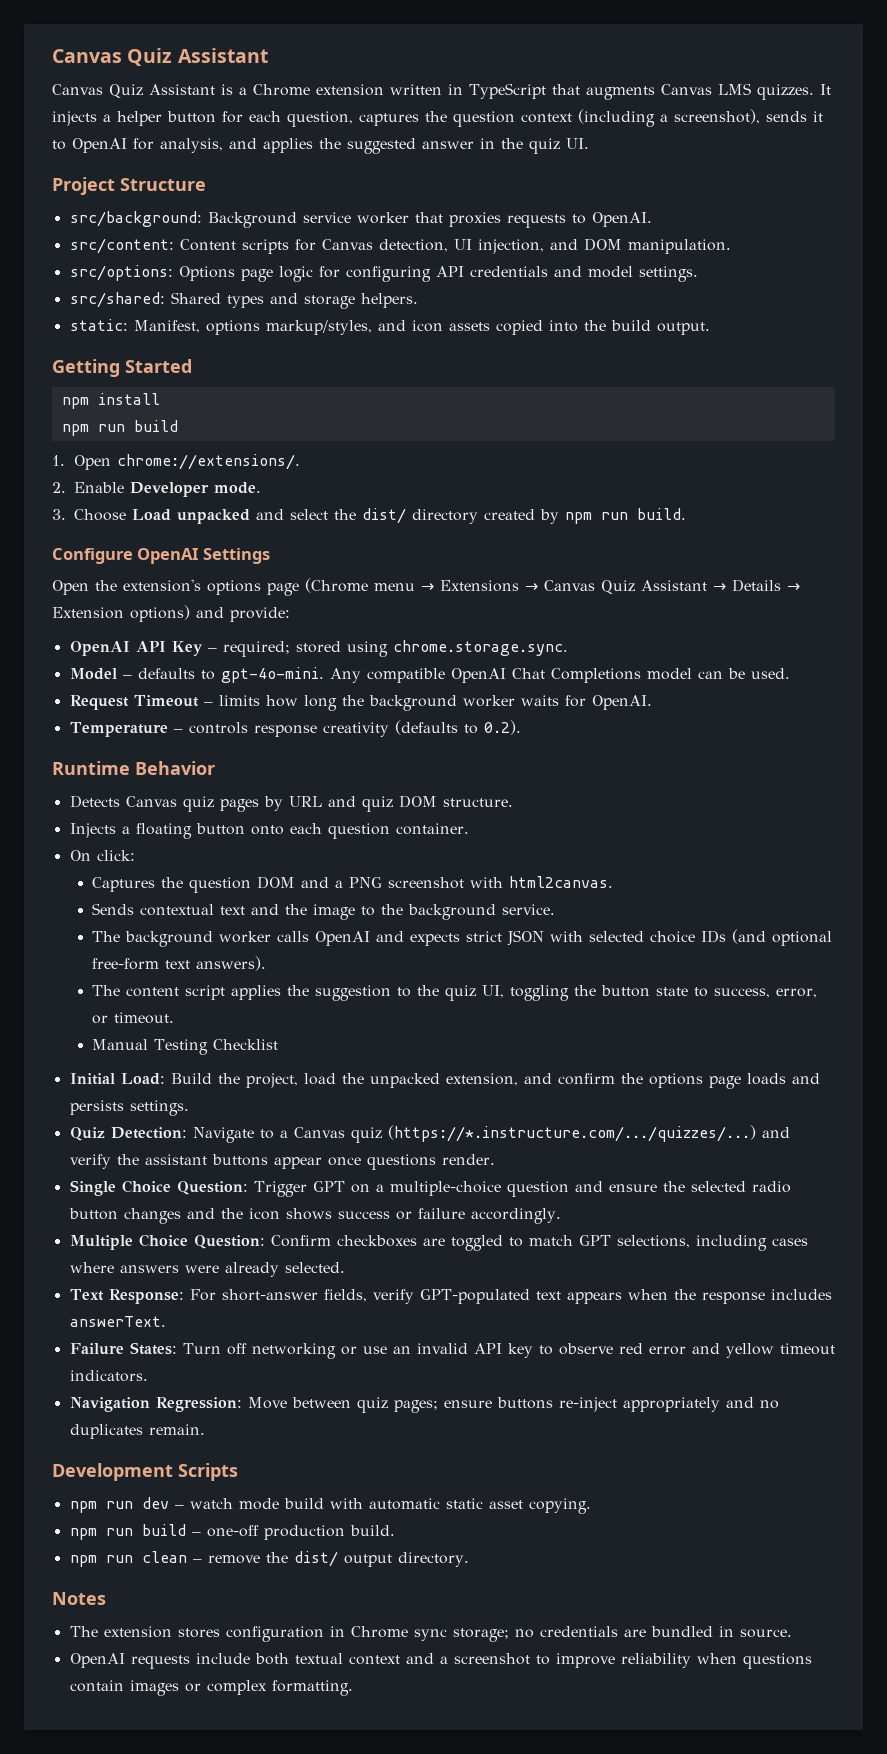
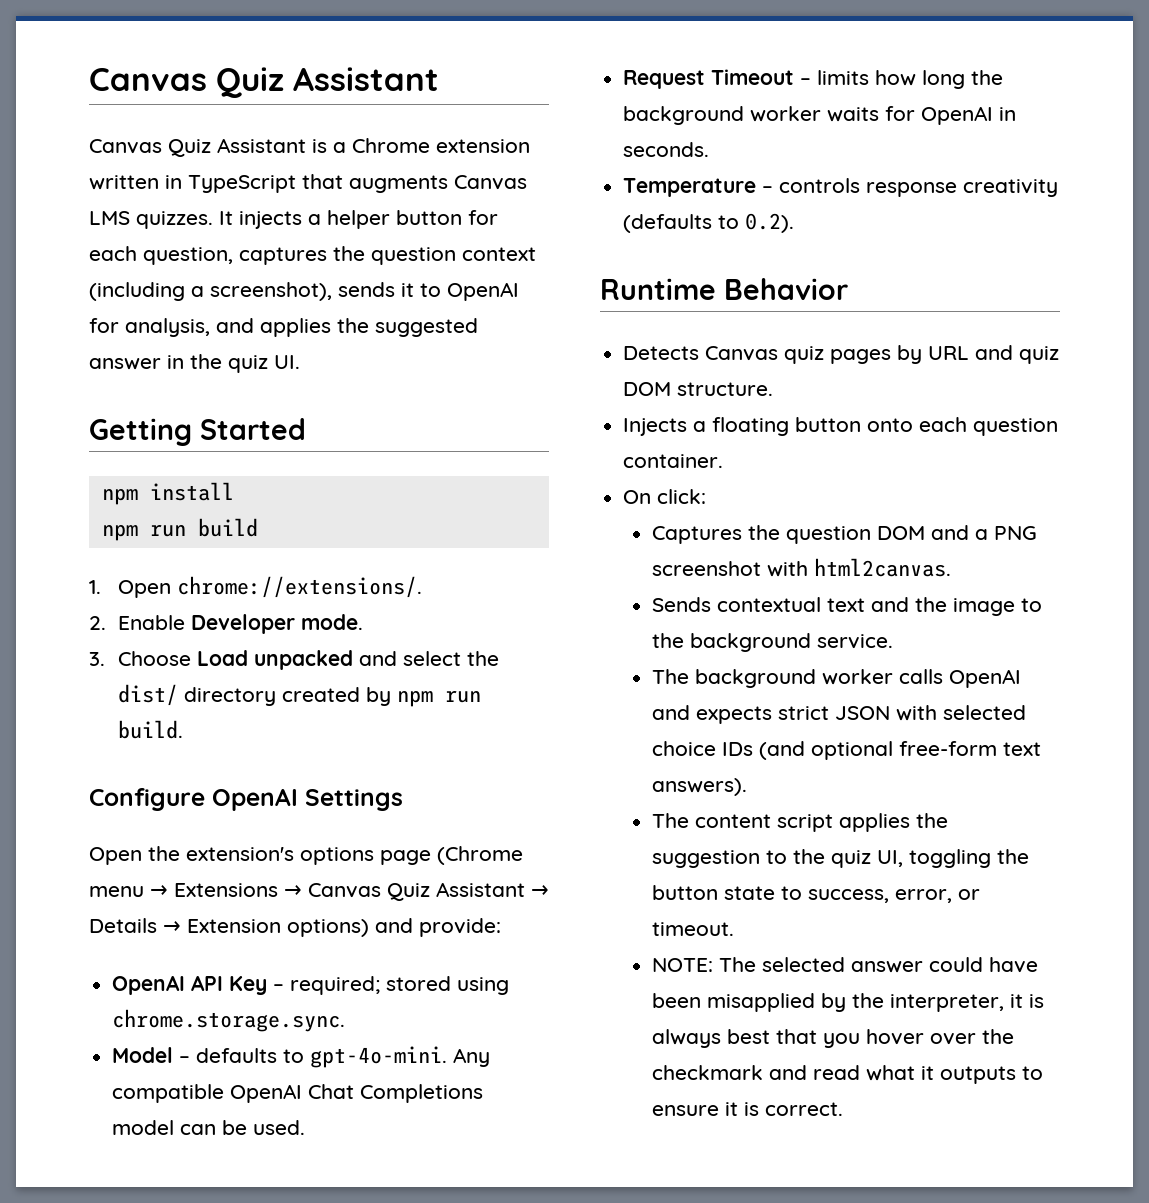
[52,177,206,195] [69,211,652,228] [69,238,731,254] [69,265,698,282] [69,292,418,309] [69,319,710,335] // Project Structure // src/background: Background service worker that proxies requests to OpenAI. // src/content: Content scripts for Canvas detection, UI injection, and DOM manipulation. // src/options: Options page logic for configuring API credentials and model settings. // src/shared: Shared types and storage helpers. // static: Manifest, options markup/styles, and icon assets copied into the build output. -> (300, 362) none
[591,695,652,710] OpenAI. -> [921,106,1017,125] [623,142,710,157] OpenAI in seconds.
[92,1039,278,1055] [69,1073,820,1089] [69,1100,189,1116] [69,1125,790,1143] [69,1154,495,1170] [69,1180,791,1197] [68,1208,561,1224] [69,1234,808,1251] [69,1262,345,1277] [69,1289,832,1304] [69,1316,166,1327] [69,1342,835,1359] [69,1370,148,1382] [69,1397,779,1413] [69,1424,205,1439] [52,1463,238,1481] [69,1497,591,1514] [69,1524,395,1540] [69,1551,469,1567] [52,1592,106,1605] [69,1626,792,1642] [69,1653,812,1669] [69,1680,353,1696] Manual Testing Checklist // Initial Load: Build the project, load the unpacked extension, and confirm the options page loads and persists settings. // Quiz Detection: Navigate to a Canvas quiz (https://*.instructure.com/.../quizzes/...) and verify the assistant buttons appear once questions render. // Single Choice Question: Trigger GPT on a multiple-choice question and ensure the selected radio button changes and the icon shows success or failure accordingly. // Multiple Choice Question: Confirm checkboxes are toggled to match GPT selections, including cases where answers were already selected. // Text Response: For short-answer fields, verify GPT-populated text appears when the response includes answerText. // Failure States: Turn off networking or use an invalid API key to observe red error and yellow timeout indicators. // Navigation Regression: Move between quiz pages; ensure buttons re-inject appropriately and no duplicates remain. // Development Scripts // npm run dev – watch mode build with automatic static asset copying. // npm run build – one-off production build. // npm run clean – remove the dist/ output directory. // Notes // The extension stores configuration in Chrome sync storage; no credentials are bundled in source. // OpenAI requests include both textual context and a screenshot to improve reliability when questions contain images or complex formatting. -> [651,957,1038,973] [651,993,1044,1012] [651,1029,1014,1048] [651,1065,1043,1084] [651,1102,843,1116] NOTE: The selected answer could have been misapplied by the interpreter, it is always best that you hover over the checkmark and read what it outputs to ensure it is correct.

